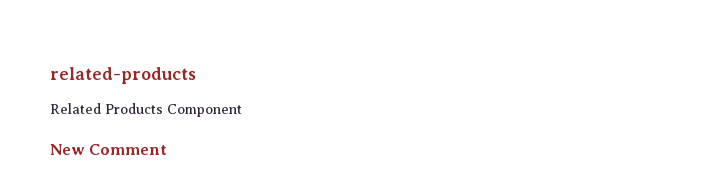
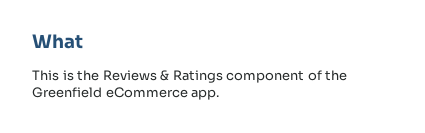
[50,67,196,84] [50,103,242,117] [50,144,168,155] related-products // Related Products Component // New Comment -> [32,34,83,49] [32,70,348,83] [32,87,220,100] What // This is the Reviews & Ratings component of the Greenfield eCommerce app.

